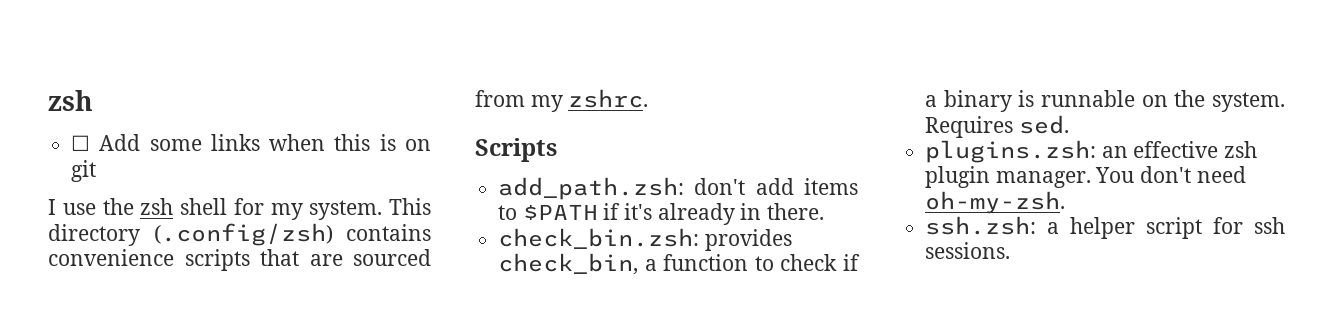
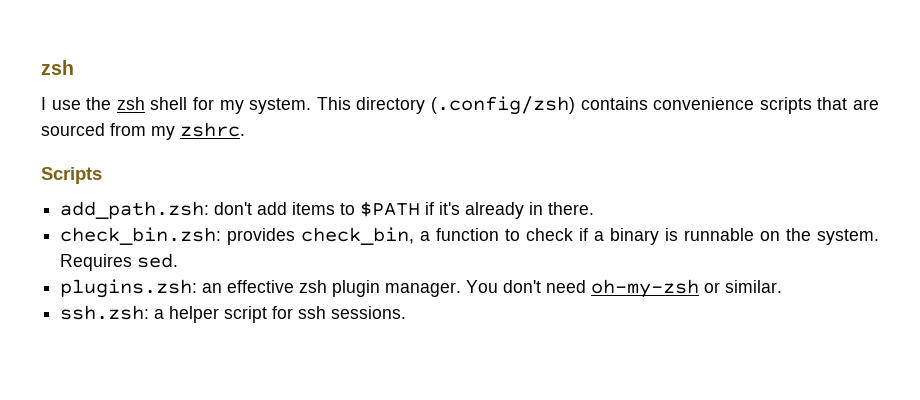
[48,90,93,111] [71,134,431,151] [71,160,97,182] zsh // ☐ Add some links when this is on git -> [41,60,74,75] zsh
[925,191,1066,214] oh-my-zsh. -> [591,279,783,298] oh-my-zsh or similar.

